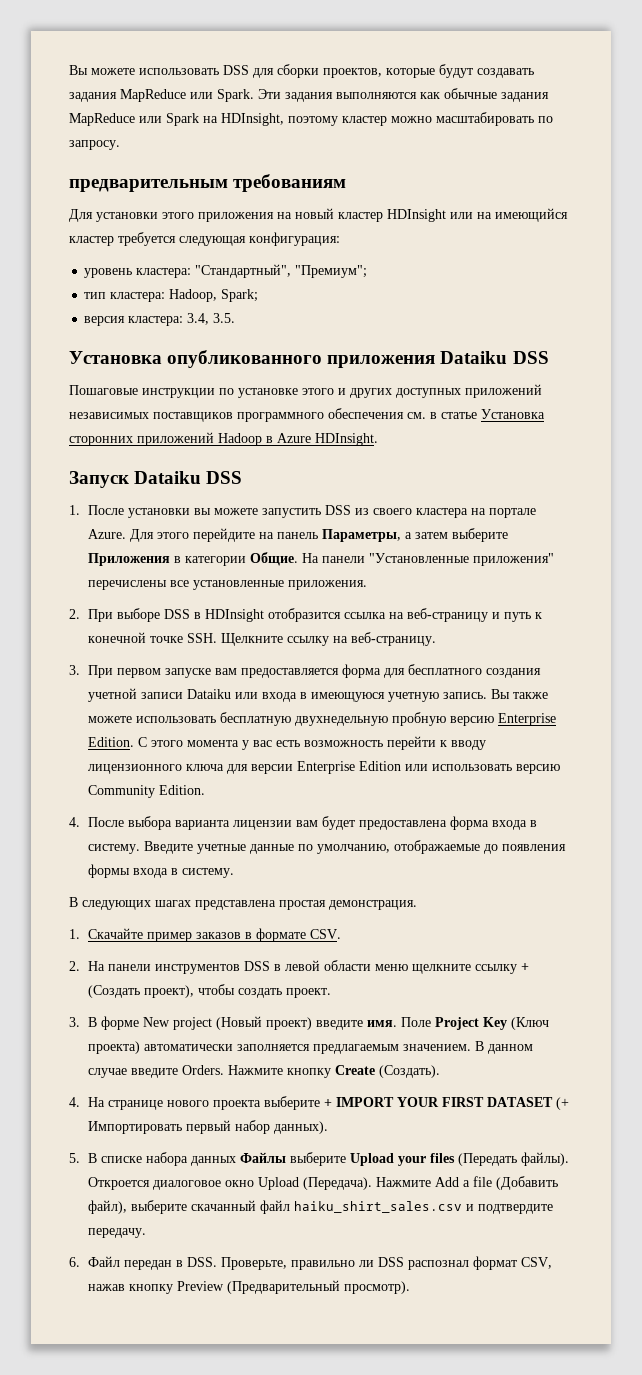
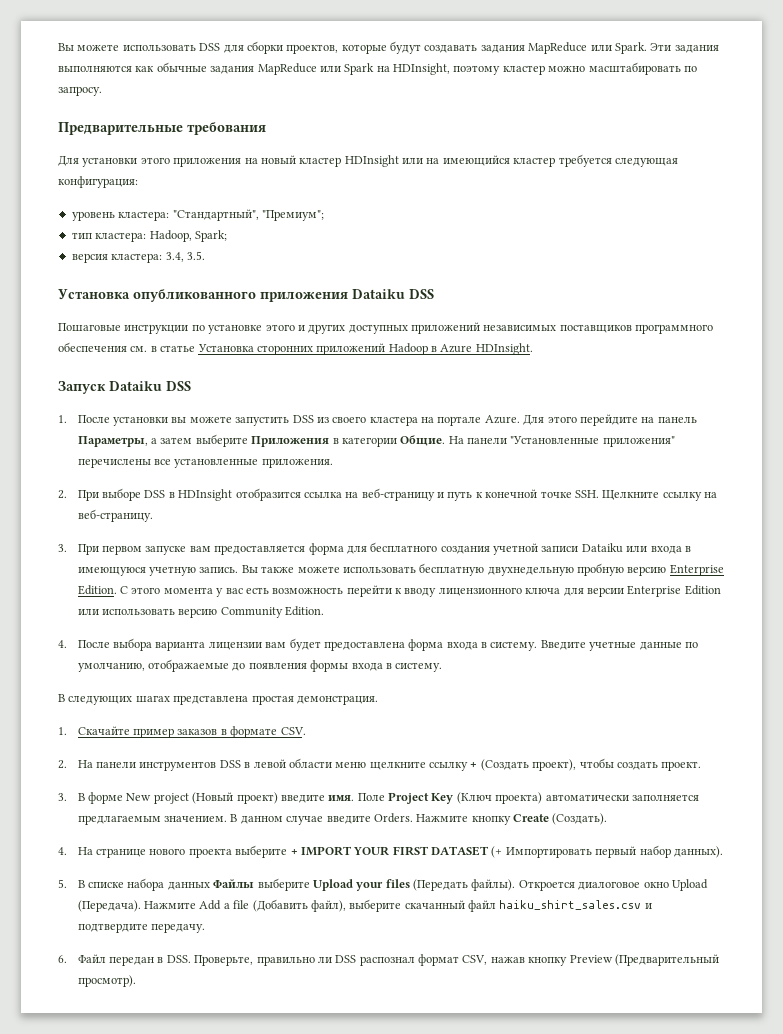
[69,174,347,192] предварительным требованиям -> [58,122,266,135] Предварительные требования

